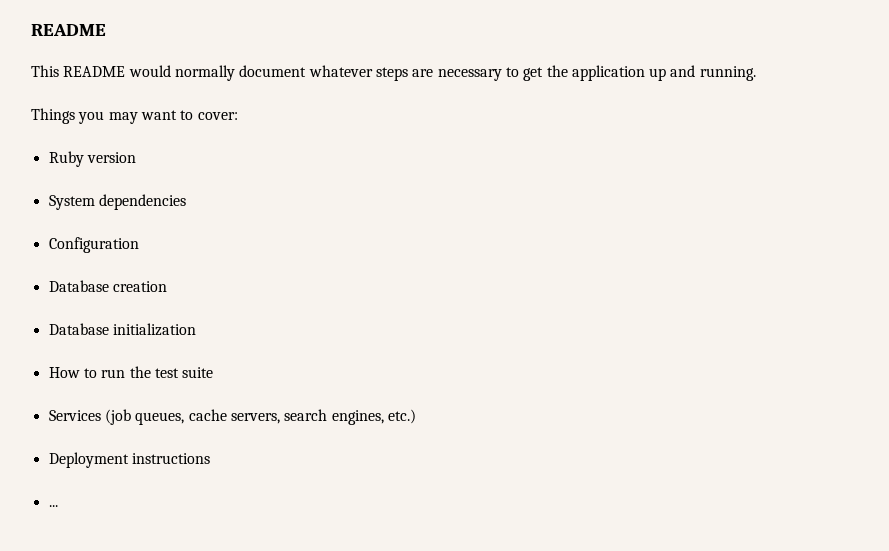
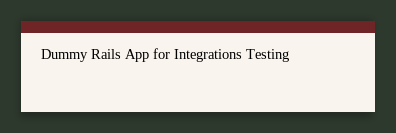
[31,24,106,36] [31,65,756,81] [31,108,238,124] [48,151,136,167] [48,194,186,210] [48,237,139,253] [48,280,167,292] [48,323,196,336] [48,366,214,378] [48,409,416,425] [48,452,210,468] [48,505,58,507] README // This README would normally document whatever steps are necessary to get the application up and running. // Things you may want to cover: // Ruby version // System dependencies // Configuration // Database creation // Database initialization // How to run the test suite // Services (job queues, cache servers, search engines, etc.) // Deployment instructions // ... -> [41,48,289,62] Dummy Rails App for Integrations Testing

